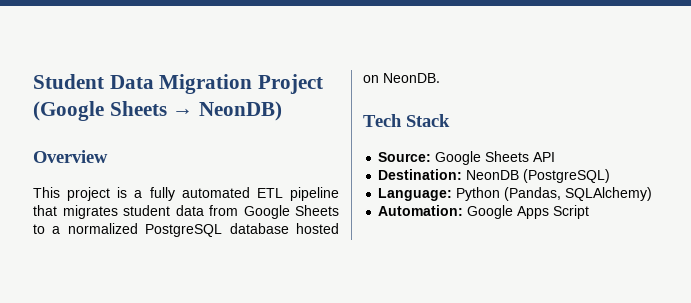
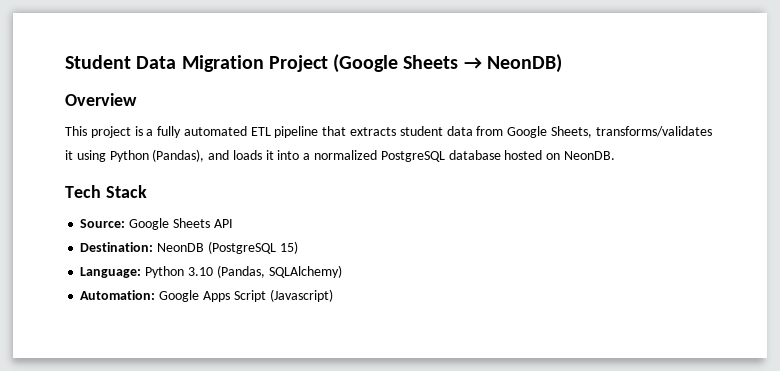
[62,205,118,219] migrates -> [350,127,397,136] extracts
[295,205,339,216] [33,224,45,234] Sheets to -> [550,126,712,138] [65,149,300,162] Sheets, transforms/validates it using Python (Pandas), and loads it into
[523,169,611,183] (PostgreSQL) -> [207,241,298,254] (PostgreSQL 15)
(501, 194) none -> [187,267,213,276] 3.10
(590, 212) none -> [269,289,333,302] (Javascript)

